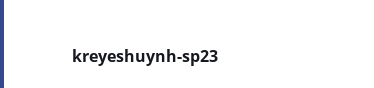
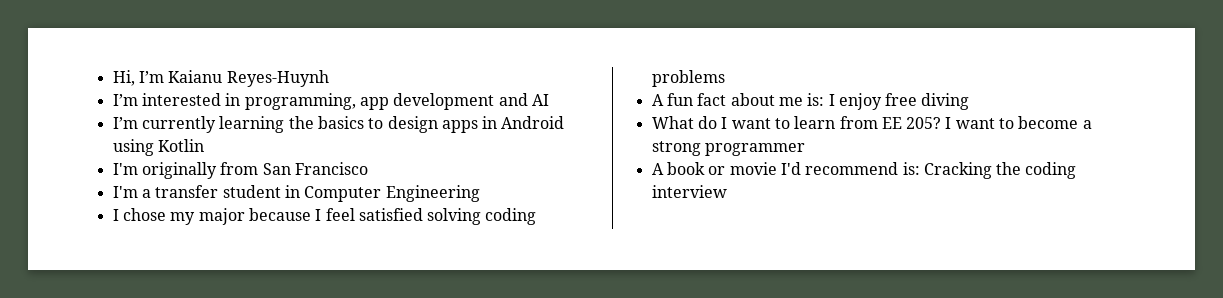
[72,49,218,66] kreyeshuynh-sp23 -> [112,70,329,87] [112,93,549,110] [112,116,565,133] [112,139,204,156] [112,162,368,179] [112,185,480,202] [112,208,537,225] [651,70,725,87] [651,93,970,110] [651,116,1092,129] [651,141,805,156] [651,162,1077,179] [651,185,727,198] Hi, I’m Kaianu Reyes-Huynh // I’m interested in programming, app development and AI // I’m currently learning the basics to design apps in Android using Kotlin // I'm originally from San Francisco // I'm a transfer student in Computer Engineering // I chose my major because I feel satisfied solving coding problems // A fun fact about me is: I enjoy free diving // What do I want to learn from EE 205? I want to become a strong programmer // A book or movie I'd recommend is: Cracking the coding interview

